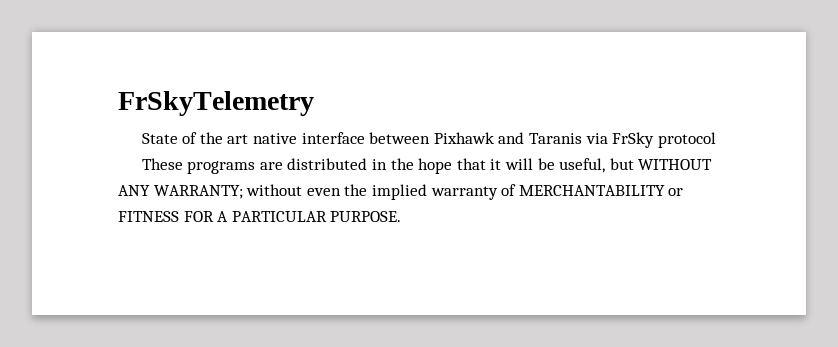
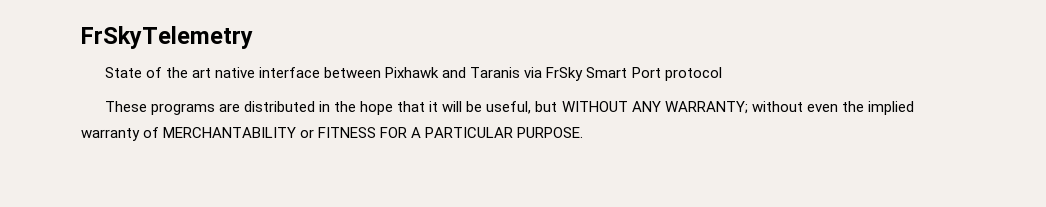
(655, 140) none -> [586,67,661,78] Smart Port

